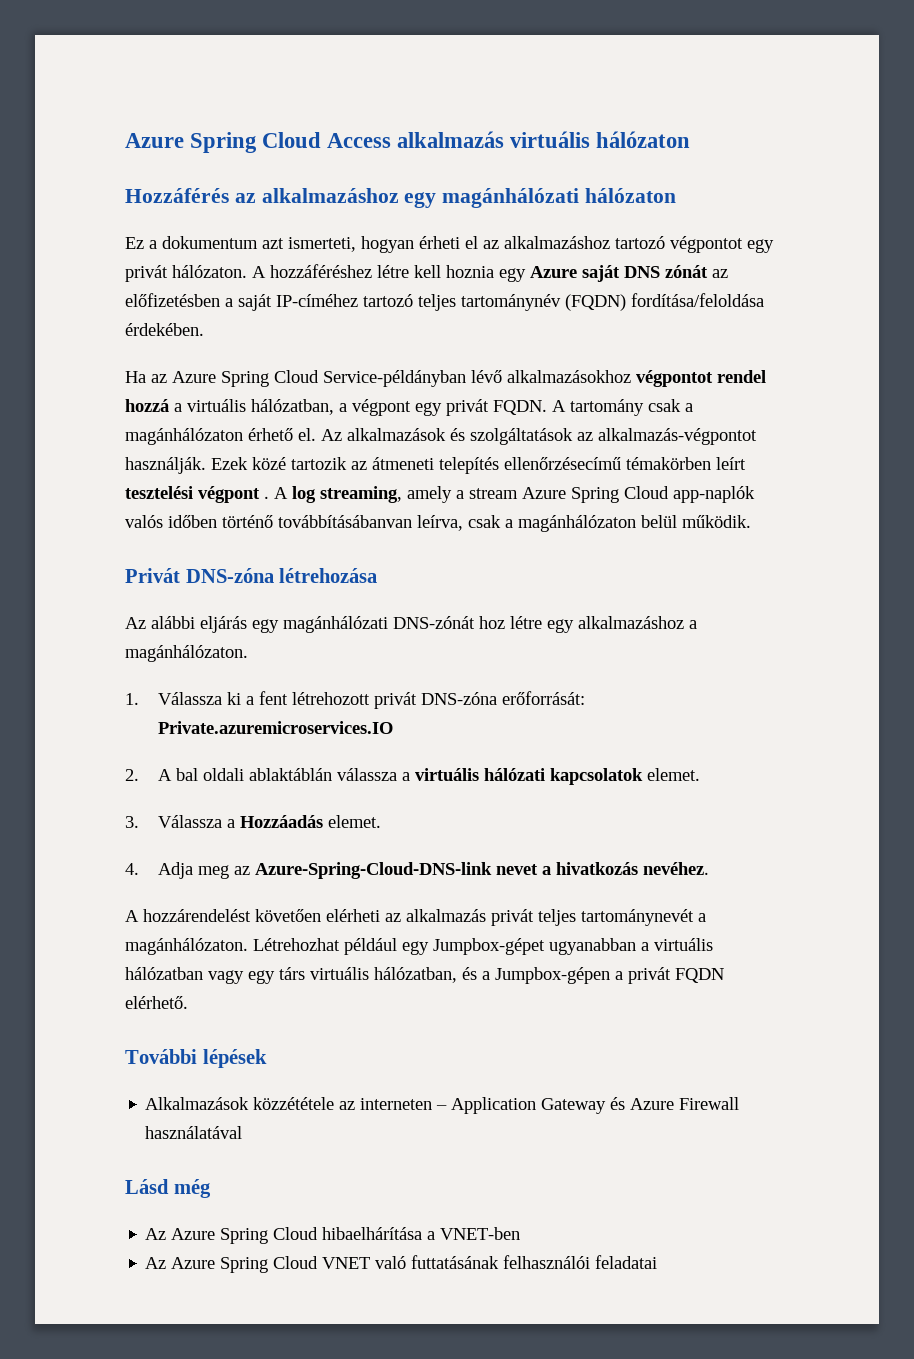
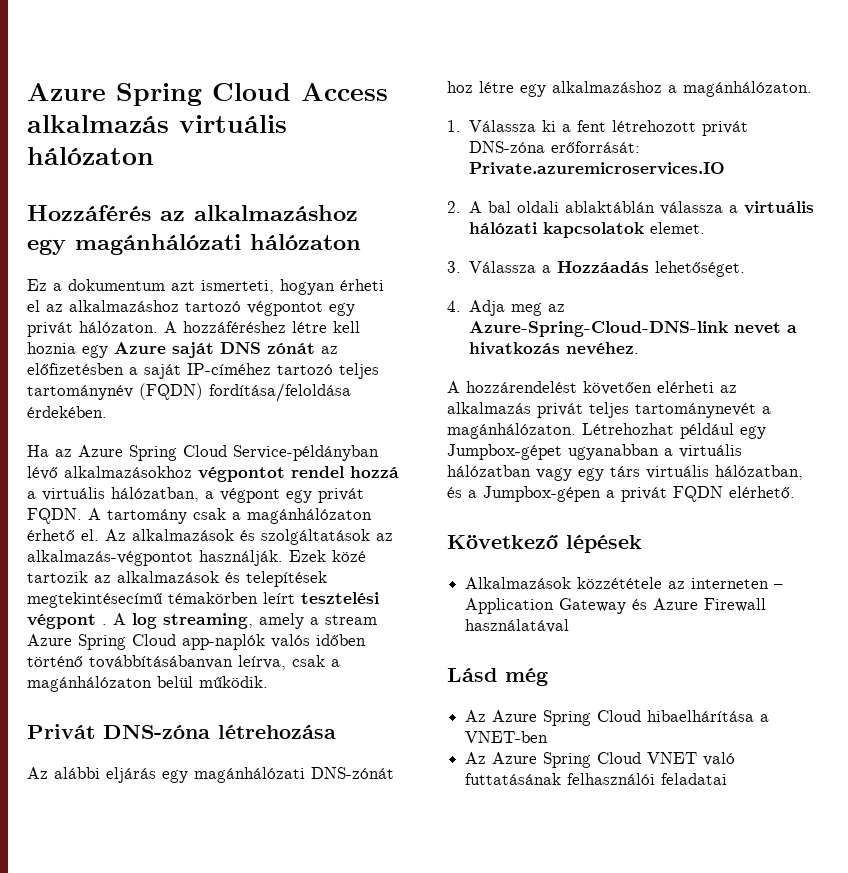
[372,457,621,474] átmeneti telepítés ellenőrzésecímű -> [117,571,327,587] [27,592,163,608] alkalmazások és telepítések megtekintésecímű
[328,815,382,828] elemet. -> [655,261,746,277] lehetőséget.
[125,1049,197,1064] További -> [447,535,558,549] Következő

